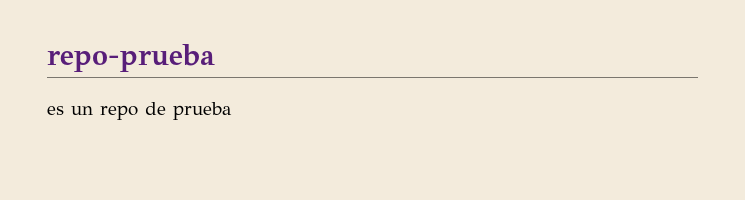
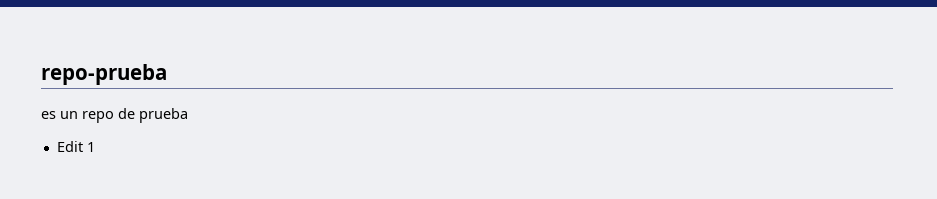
(232, 111) none -> [56,141,95,152] // Edit 1

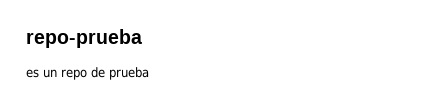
[56,141,95,152] // Edit 1 -> (149, 73) none

